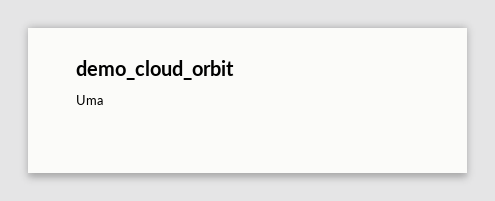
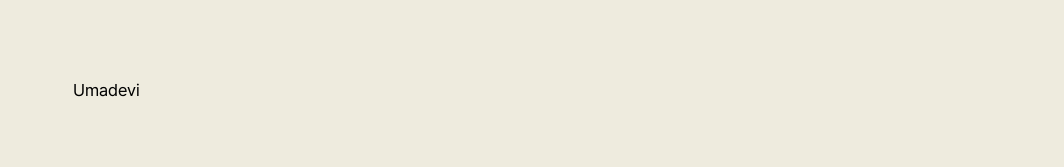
[76,60,234,80] [76,95,103,105] demo_cloud_orbit // Uma -> [73,83,140,97] Umadevi

